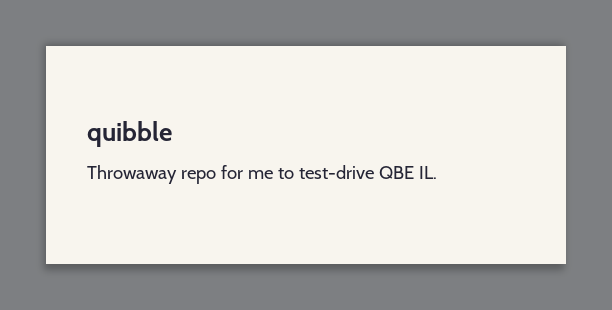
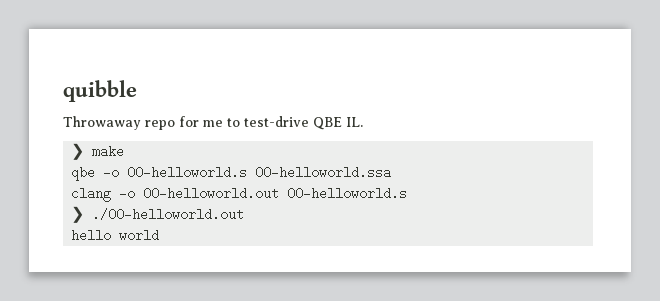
(437, 172) none -> [71,143,125,160] [71,166,392,181] [71,187,408,202] [71,206,245,223] [71,229,160,242] // ❯ make // qbe -o 00-helloworld.s 00-helloworld.ssa // clang -o 00-helloworld.out 00-helloworld.s // ❯ ./00-helloworld.out // hello world

